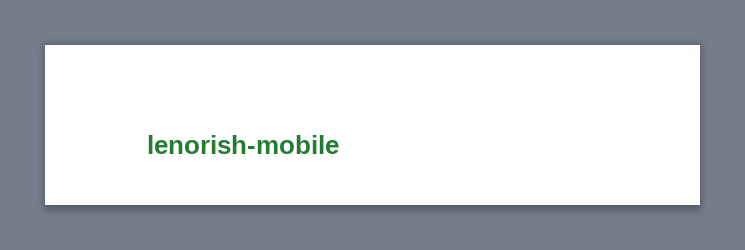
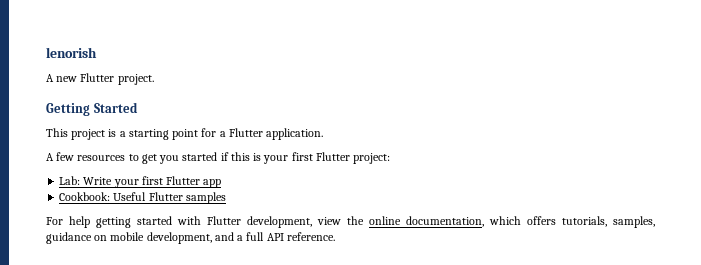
[147,135,339,154] lenorish-mobile -> [46,47,97,58] [46,73,154,85] [46,102,138,116] [46,128,324,140] [46,152,391,164] [59,176,222,188] [59,192,226,204] [46,216,655,228] [46,232,335,244] lenorish // A new Flutter project. // Getting Started // This project is a starting point for a Flutter application. // A few resources to get you started if this is your first Flutter project: // Lab: Write your first Flutter app // Cookbook: Useful Flutter samples // For help getting started with Flutter development, view the online documentation, which offers tutorials, samples, guidance on mobile development, and a full API reference.

